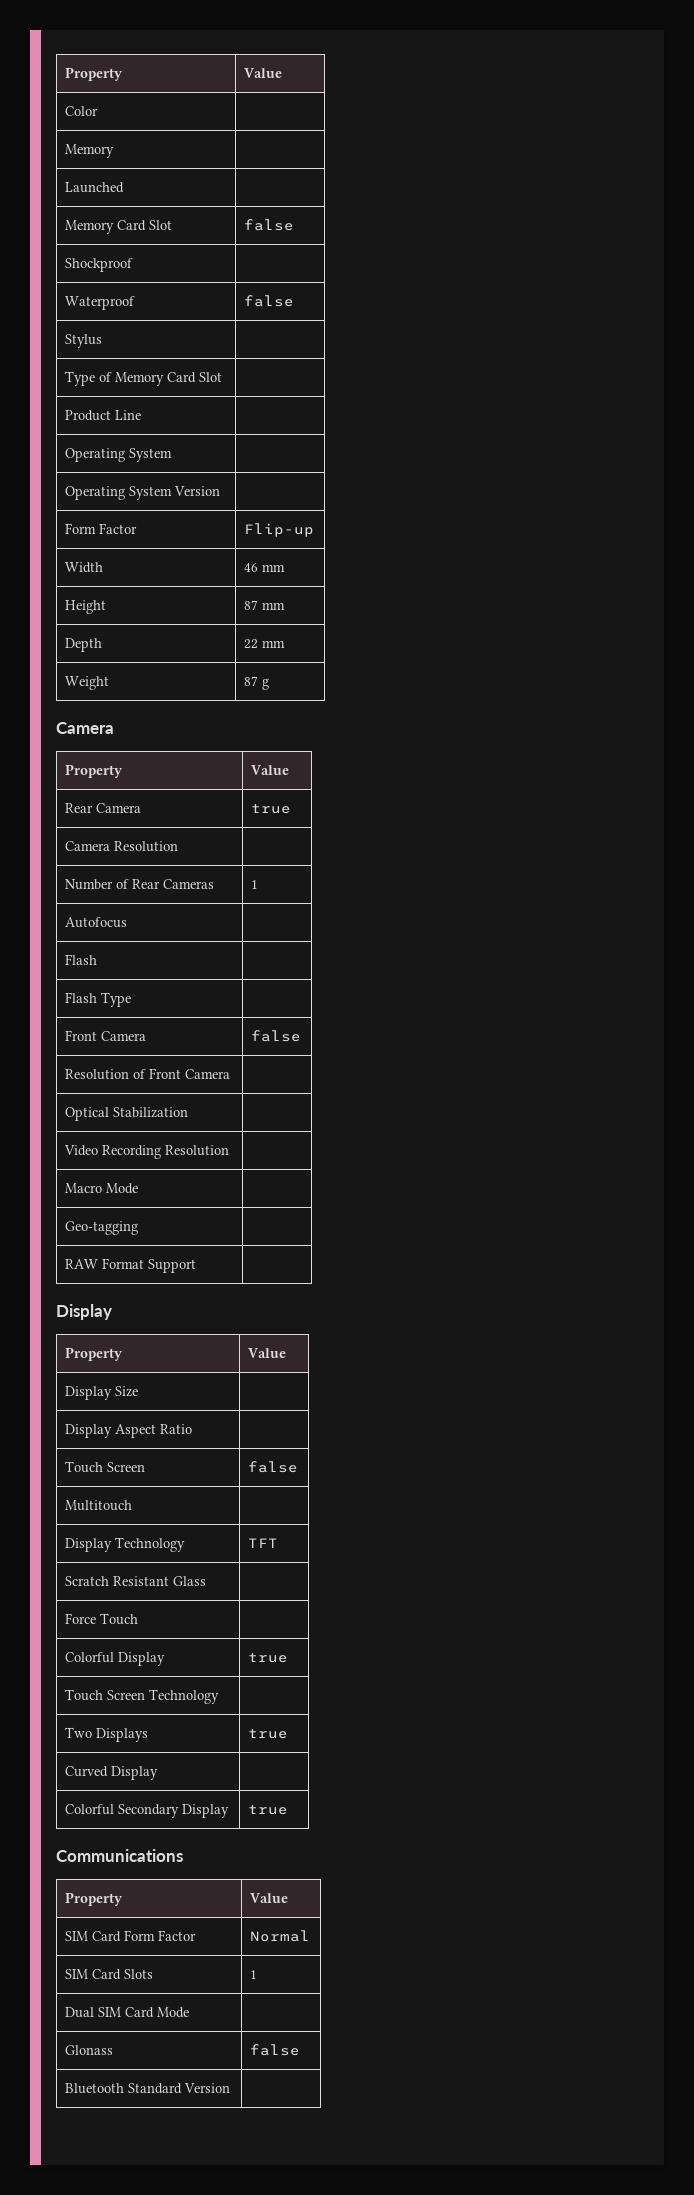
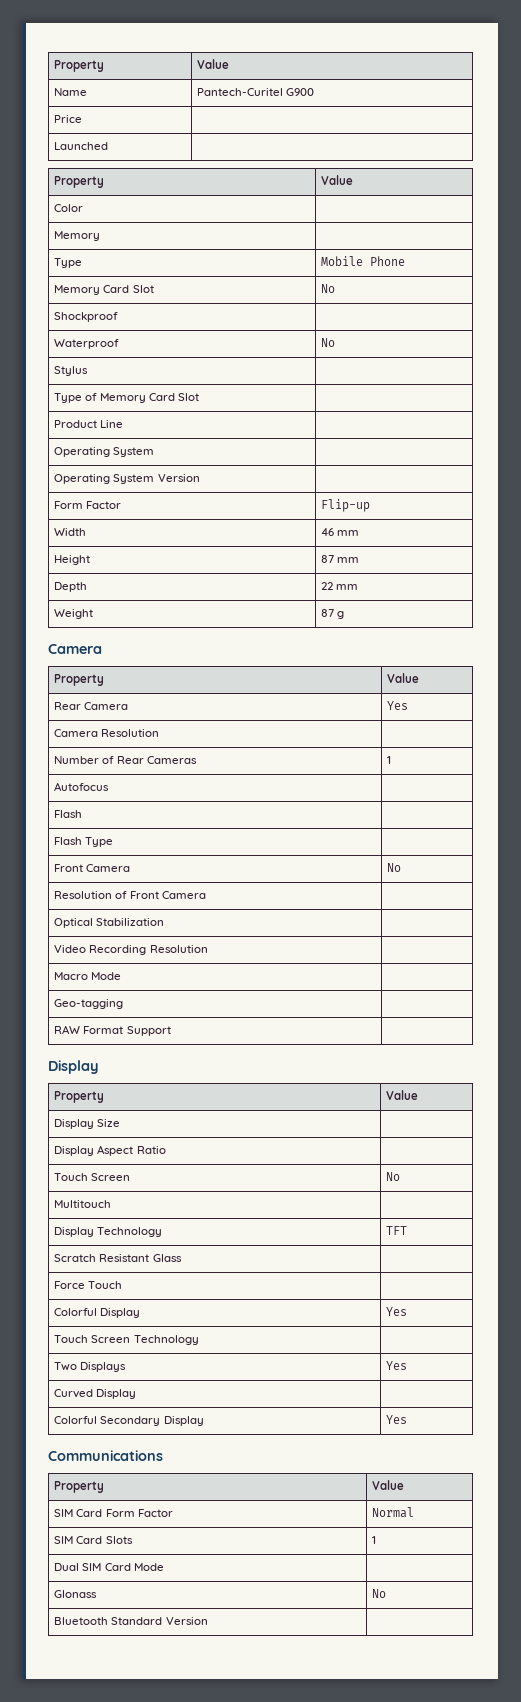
[64,67,123,81] [243,68,282,78] Property | Value -> [54,60,105,72] [197,59,230,69] [54,88,88,96] [197,88,315,96] [54,115,83,123] [54,142,109,150] [54,176,105,188] [321,175,354,185] Property | Value // Name | Pantech-Curitel G900 // Price | // Launched | // Property | Value
[64,182,124,193] [64,220,172,234] [243,219,294,231] Launched | // Memory Card Slot | false -> [54,258,83,268] [321,256,406,266] [54,285,154,295] [321,284,336,293] Type | Mobile Phone // Memory Card Slot | No
[243,295,294,307] false -> [321,338,336,347] No
[250,804,291,814] true -> [387,701,409,710] Yes
[250,1030,301,1042] false -> [387,863,402,872] No
[247,1461,298,1473] false -> [386,1172,401,1181] No
[247,1653,288,1663] true -> [386,1307,408,1316] Yes
[247,1729,288,1739] true -> [386,1361,408,1370] Yes
[247,1805,288,1815] true -> [386,1415,408,1424] Yes
[249,2044,300,2056] false -> [372,1589,387,1598] No

